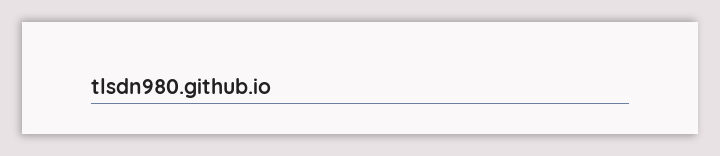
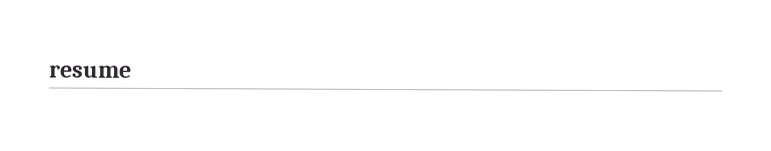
[91,78,271,98] tlsdn980.github.io -> [48,64,132,78] resume

